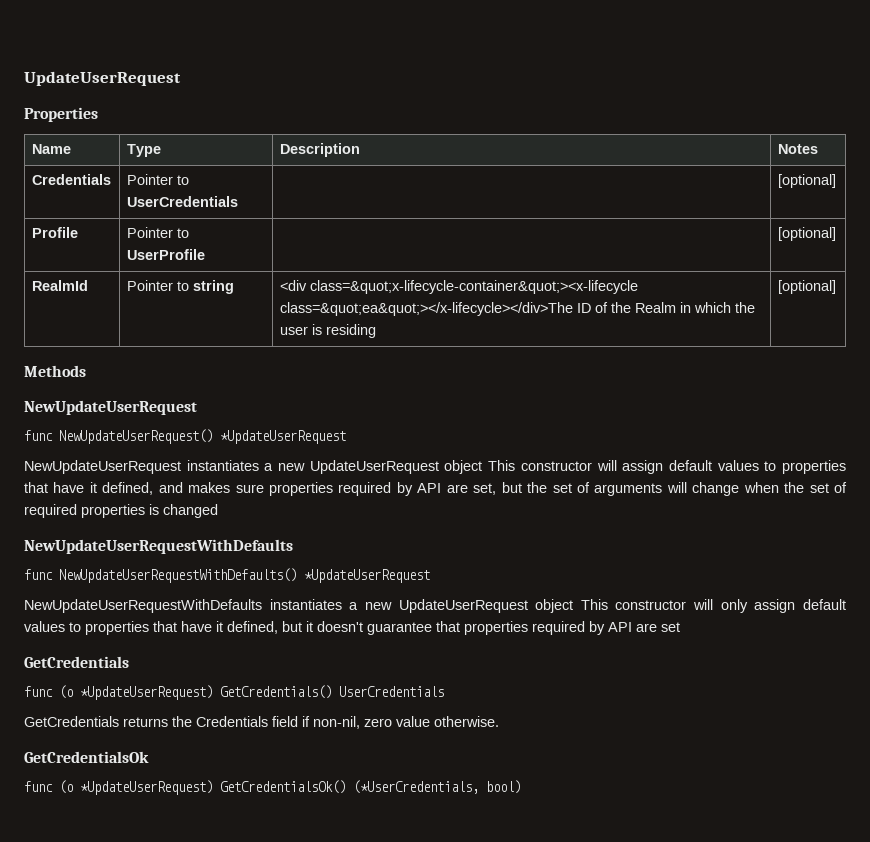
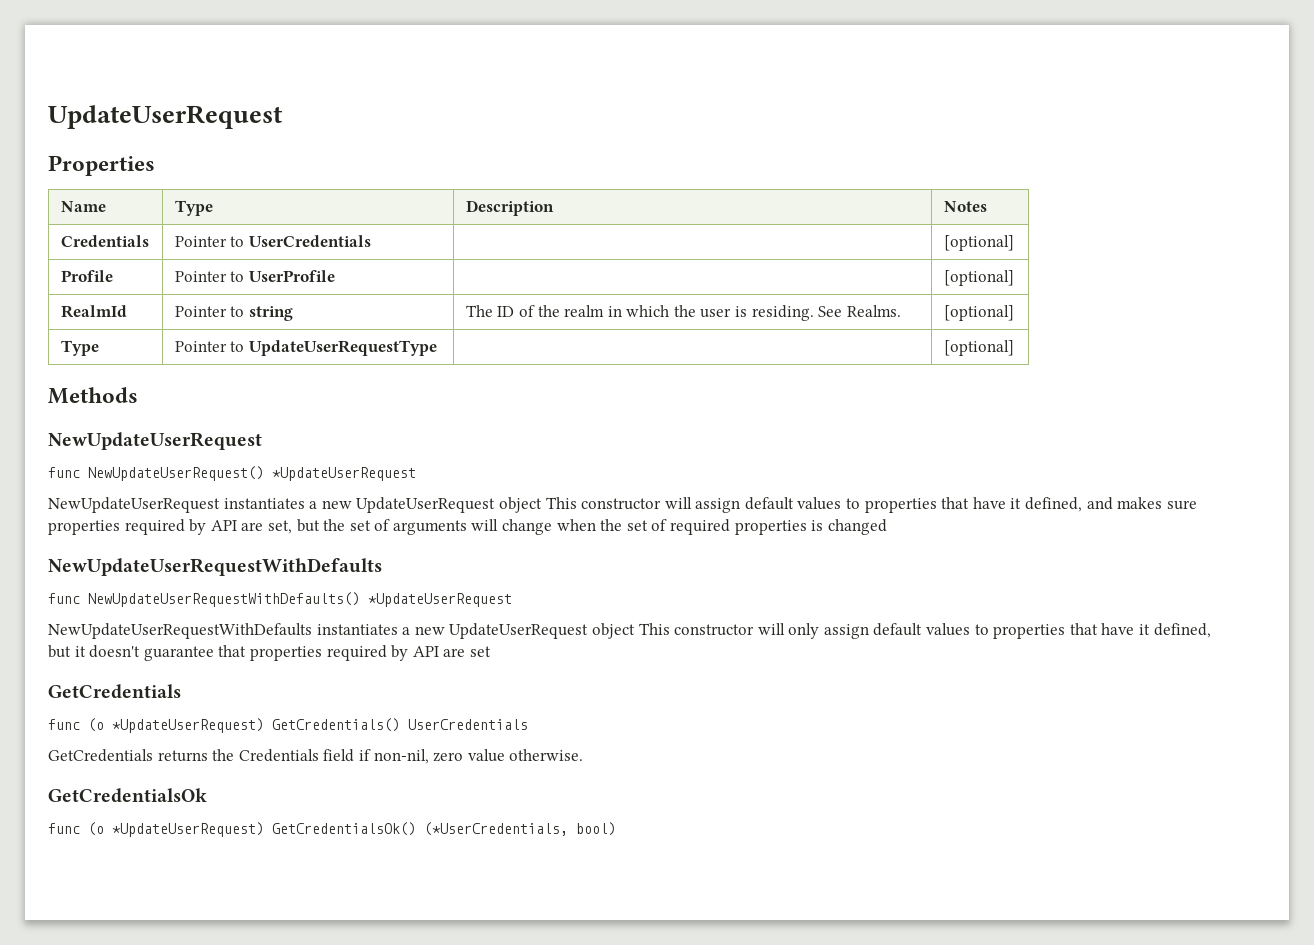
[279,280,638,294] [279,302,573,316] <div class=&quot;x-lifecycle-container&quot;><x-lifecycle class=&quot;ea&quot;></x-lifecycle></div>The -> [465,305,493,317] The
[634,302,676,313] Realm -> [564,305,605,317] realm
[325,324,376,338] residing -> [751,305,901,321] [943,305,1014,321] [60,340,99,356] [174,340,437,356] residing. See Realms. | [optional] // Type | Pointer to UpdateUserRequestType |

